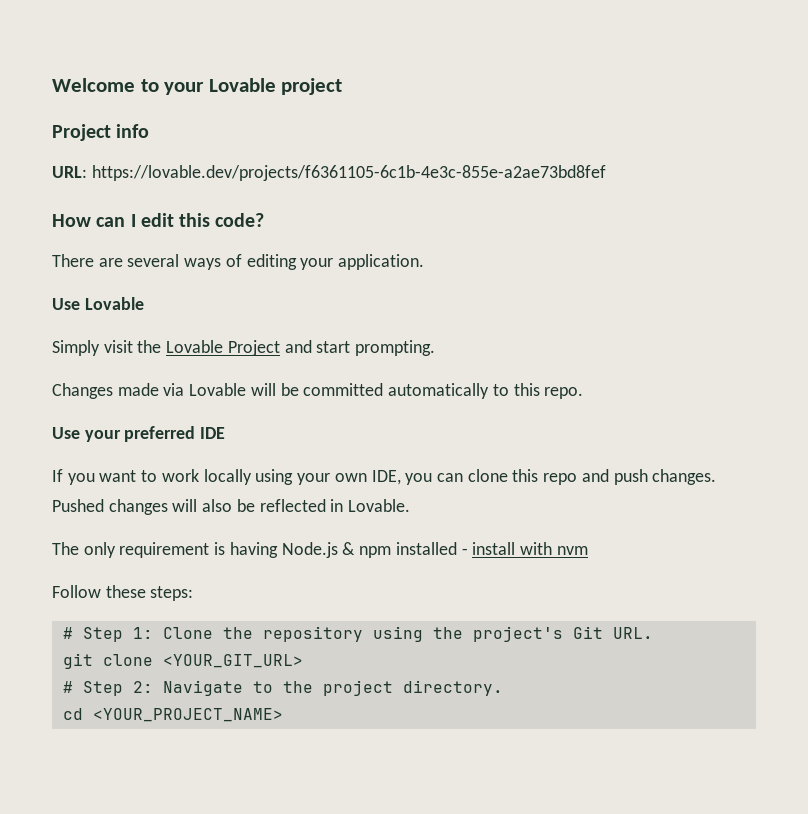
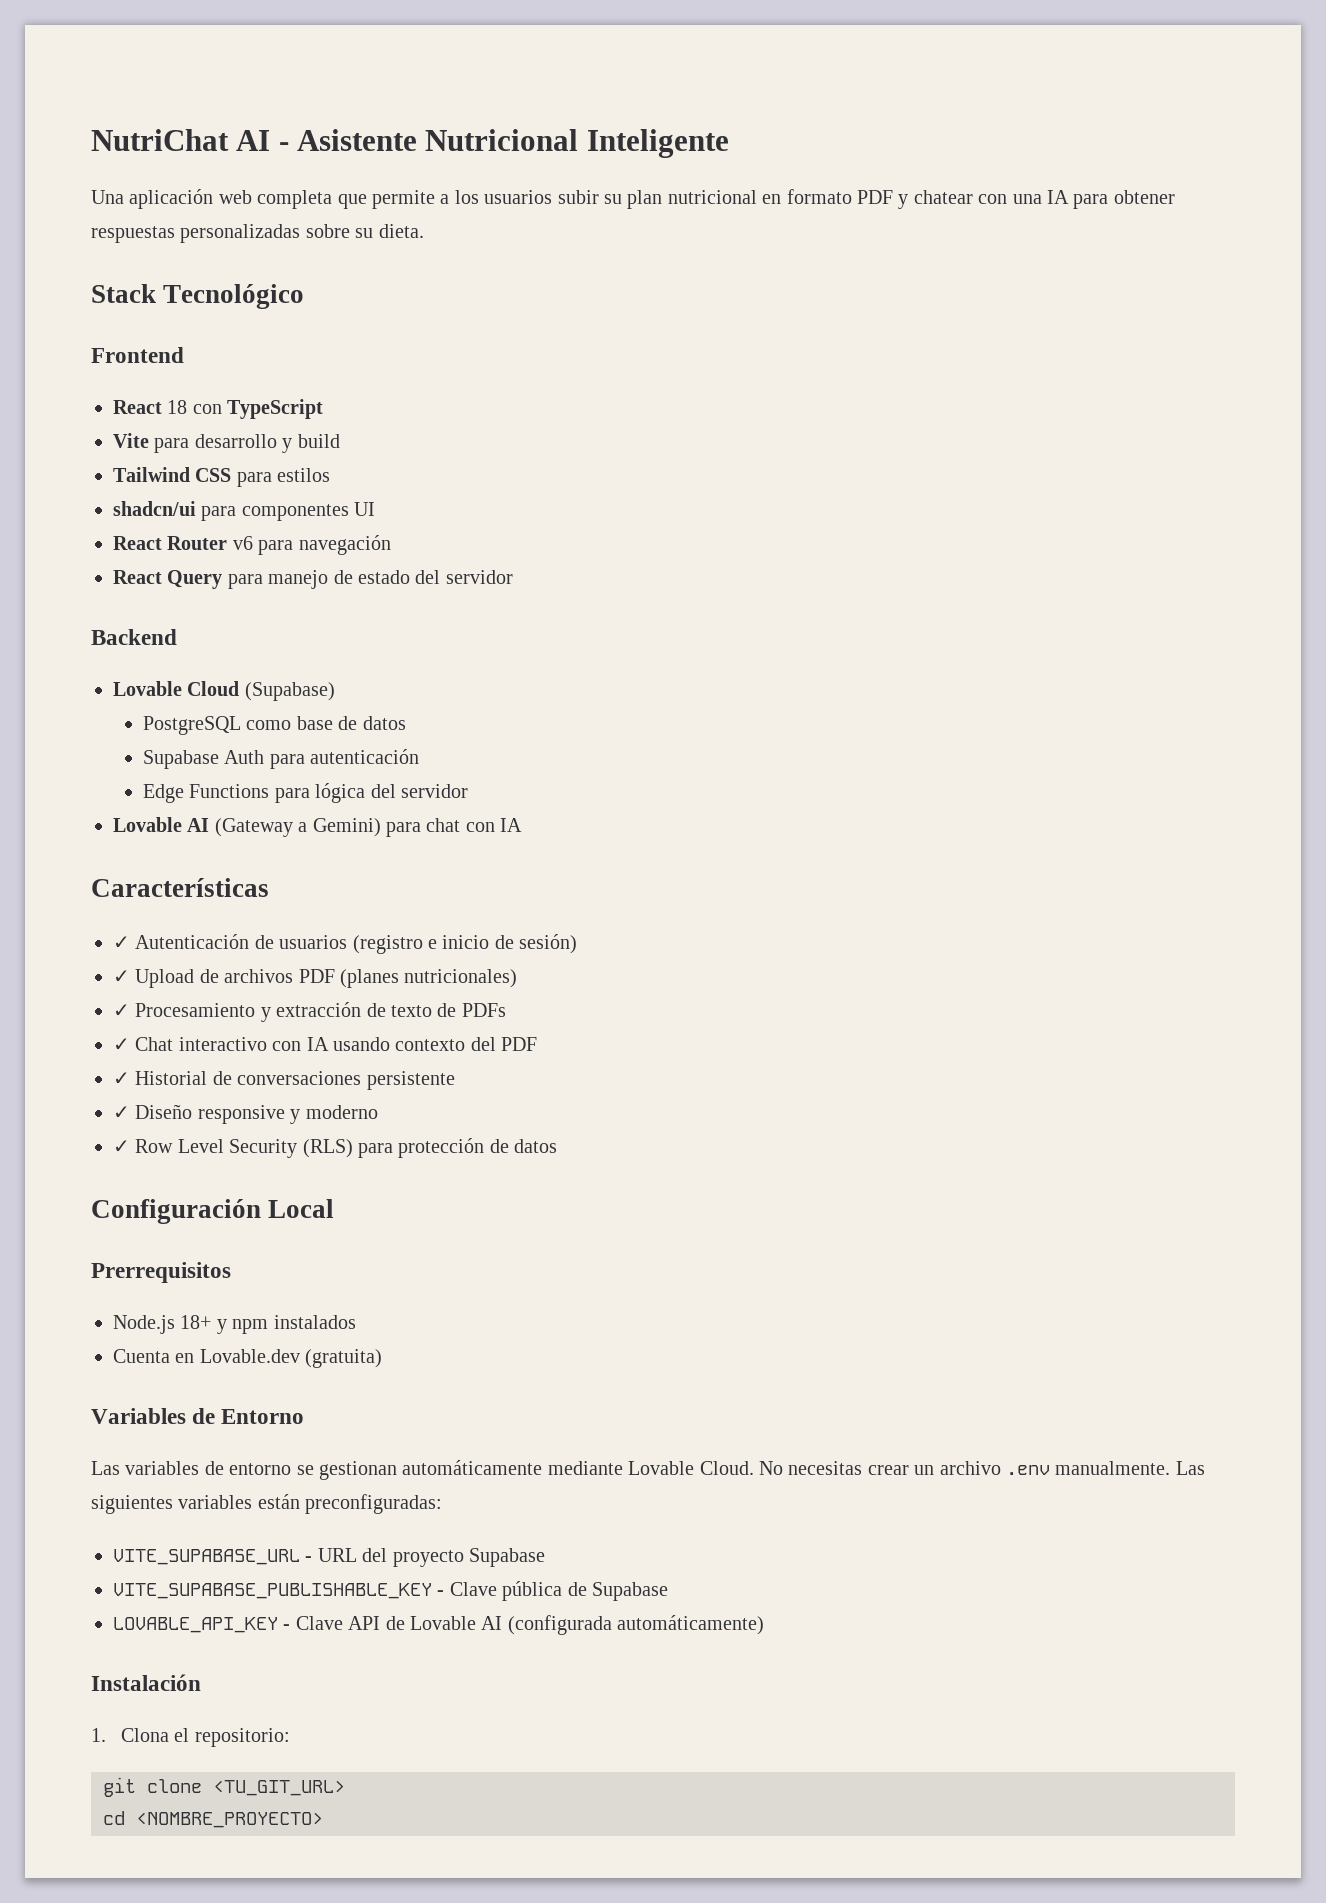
[52,78,343,95] [52,124,150,141] [52,165,606,181] [52,213,265,227] [52,254,425,270] [52,297,144,310] [52,340,436,356] [52,383,584,399] [52,426,226,442] [52,469,717,485] [52,499,411,515] [52,542,588,558] [52,585,194,601] [62,626,653,642] [62,653,303,669] [62,680,503,696] Welcome to your Lovable project // Project info // URL: https://lovable.dev/projects/f6361105-6c1b-4e3c-855e-a2ae73bd8fef // How can I edit this code? // There are several ways of editing your application. // Use Lovable // Simply visit the Lovable Project and start prompting. // Changes made via Lovable will be committed automatically to this repo. // Use your preferred IDE // If you want to work locally using your own IDE, you can clone this repo and push changes. Pushed changes will also be reflected in Lovable. // The only requirement is having Node.js & npm installed - install with nvm // Follow these steps: // # Step 1: Clone the repository using the project's Git URL. // git clone <YOUR_GIT_URL> // # Step 2: Navigate to the project directory. -> [91,129,729,158] [91,189,1175,209] [91,224,424,243] [91,284,305,309] [91,347,184,363] [113,399,324,419] [113,433,340,453] [113,467,331,487] [113,501,376,521] [113,535,391,555] [113,570,513,589] [91,629,177,645] [113,681,335,701] [143,716,406,735] [143,749,420,769] [143,783,469,803] [113,817,523,837] [91,878,269,897] [113,934,578,954] [113,969,518,988] [113,1002,506,1022] [113,1037,538,1051] [113,1071,455,1090] [113,1104,378,1124] [113,1138,558,1158] [91,1199,335,1224] [91,1262,231,1283] [113,1315,356,1334] [113,1349,383,1368] [91,1408,305,1424] [91,1460,1205,1480] [91,1494,443,1514] [113,1548,545,1567] [113,1581,668,1601] [113,1615,765,1635] [91,1674,201,1691] [91,1728,290,1747] [103,1777,345,1797] NutriChat AI - Asistente Nutricional Inteligente // Una aplicación web completa que permite a los usuarios subir su plan nutricional en formato PDF y chatear con una IA para obtener respuestas personalizadas sobre su dieta. // Stack Tecnológico // Frontend // React 18 con TypeScript // Vite para desarrollo y build // Tailwind CSS para estilos // shadcn/ui para componentes UI // React Router v6 para navegación // React Query para manejo de estado del servidor // Backend // Lovable Cloud (Supabase) // PostgreSQL como base de datos // Supabase Auth para autenticación // Edge Functions para lógica del servidor // Lovable AI (Gateway a Gemini) para chat con IA // Características // ✓ Autenticación de usuarios (registro e inicio de sesión) // ✓ Upload de archivos PDF (planes nutricionales) // ✓ Procesamiento y extracción de texto de PDFs // ✓ Chat interactivo con IA usando contexto del PDF // ✓ Historial de conversaciones persistente // ✓ Diseño responsive y moderno // ✓ Row Level Security (RLS) para protección de datos // Configuración Local // Prerrequisitos // Node.js 18+ y npm instalados // Cuenta en Lovable.dev (gratuita) // Variables de Entorno // Las variables de entorno se gestionan automáticamente mediante Lovable Cloud. No necesitas crear un archivo .env manualmente. Las siguientes variables están preconfiguradas: // VITE_SUPABASE_URL - URL del proyecto Supabase // VITE_SUPABASE_PUBLISHABLE_KEY - Clave pública de Supabase // LOVABLE_API_KEY - Clave API de Lovable AI (configurada automáticamente) // Instalación // 1. Clona el repositorio: // git clone <TU_GIT_URL>
[92,708,283,722] <YOUR_PROJECT_NAME> -> [136,1812,323,1828] <NOMBRE_PROYECTO>

